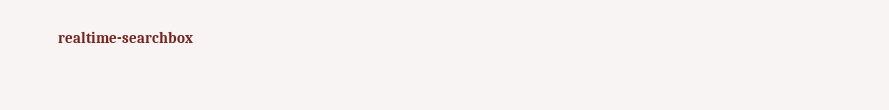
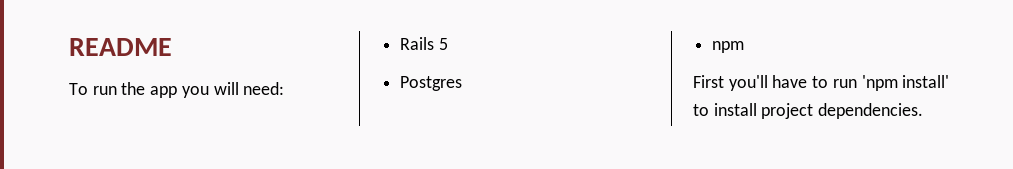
[58,31,193,43] realtime-searchbox -> [69,38,172,56] [69,82,285,98] [400,37,448,50] [400,76,463,91] [712,41,745,53] [693,75,950,91] [693,103,924,119] README // To run the app you will need: // Rails 5 // Postgres // npm // First you'll have to run 'npm install' to install project dependencies.

